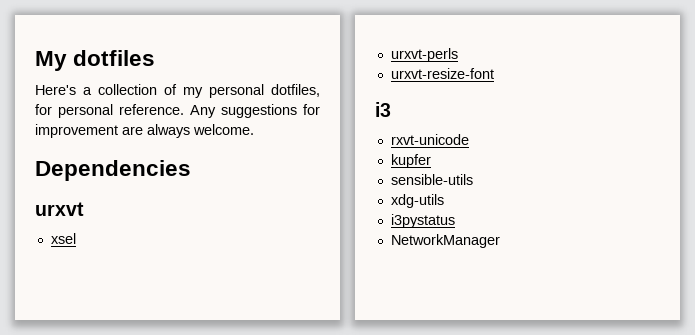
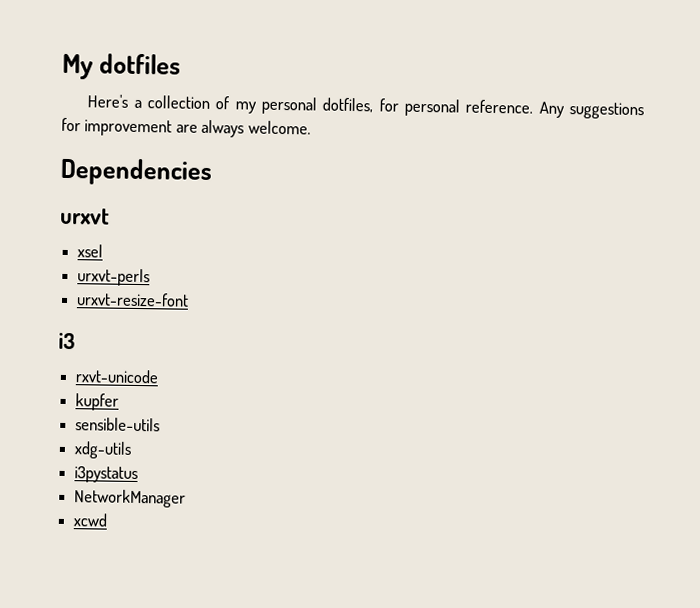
(500, 241) none -> [73,513,109,527] // xcwd

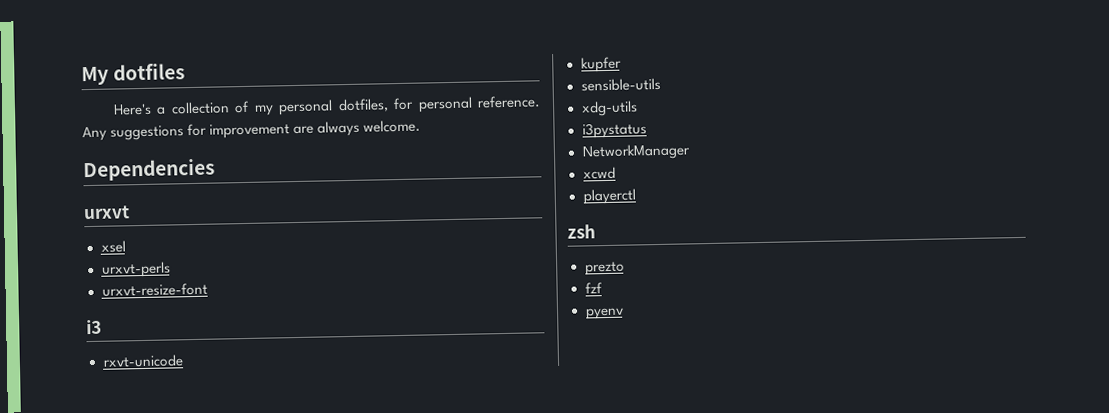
(109, 520) none -> [582,188,636,205] [567,224,596,239] [584,261,625,276] [584,282,603,294] [584,307,624,320] // playerctl // zsh // prezto // fzf // pyenv

